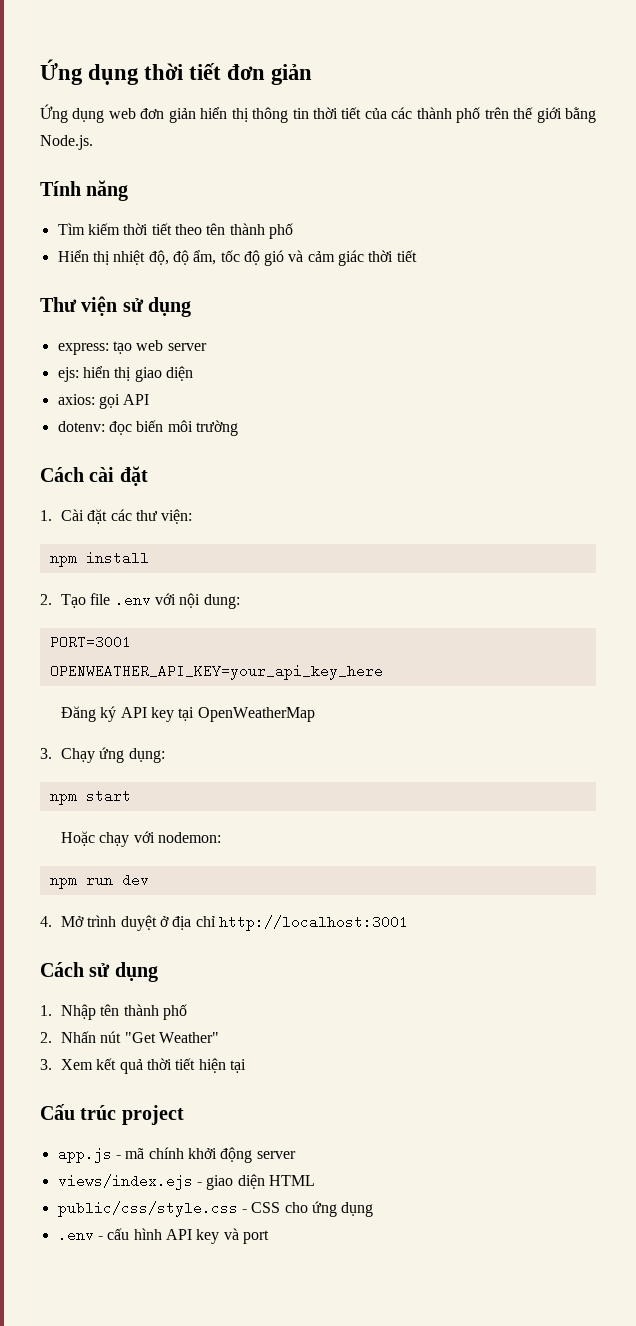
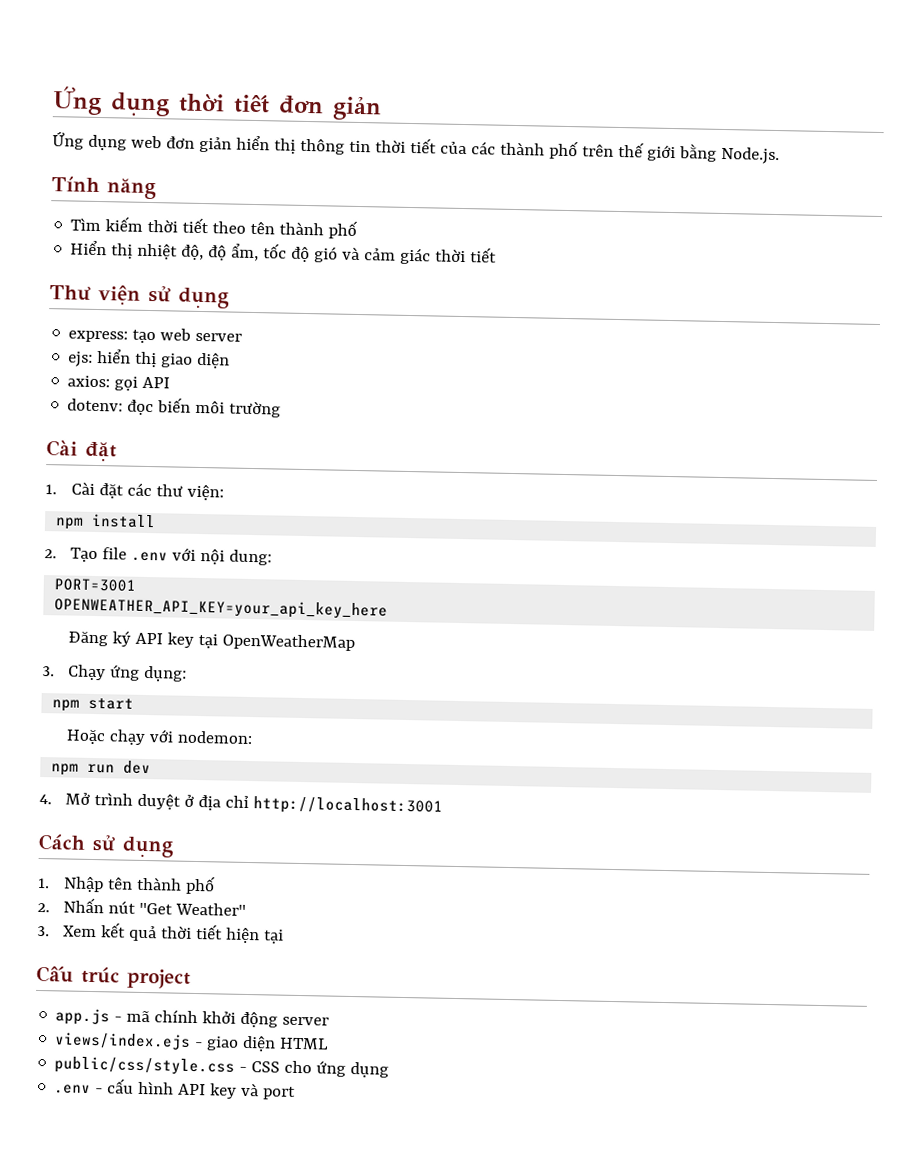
[40,467,115,482] Cách cài -> [46,440,78,457] Cài

